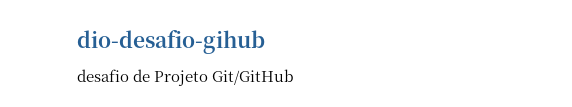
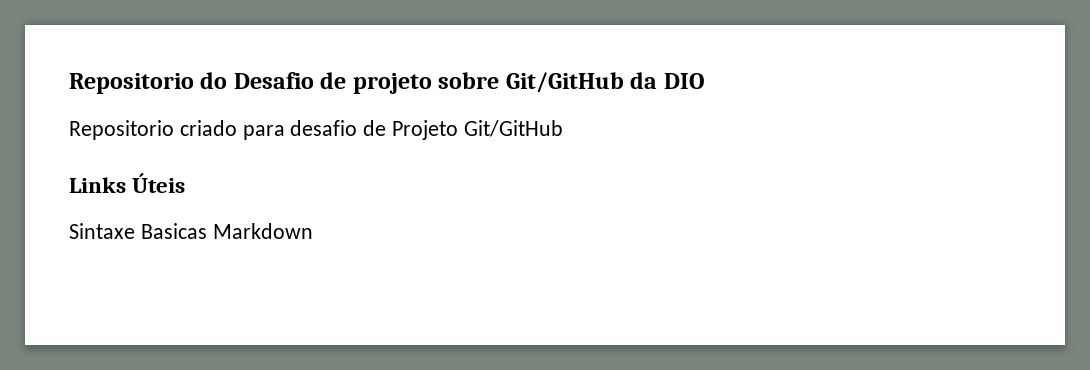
[77,30,265,54] dio-desafio-gihub // -> [69,72,705,94] [69,120,285,140] Repositorio do Desafio de projeto sobre Git/GitHub da DIO // Repositorio criado para
(295, 77) none -> [69,173,186,193] [69,223,313,239] // Links Úteis // Sintaxe Basicas Markdown

